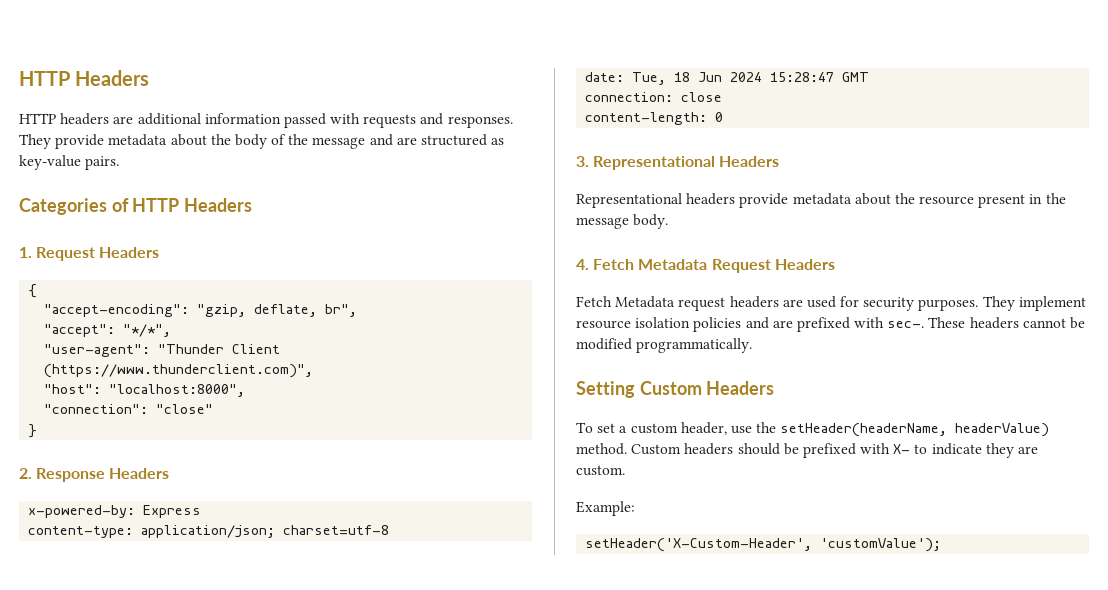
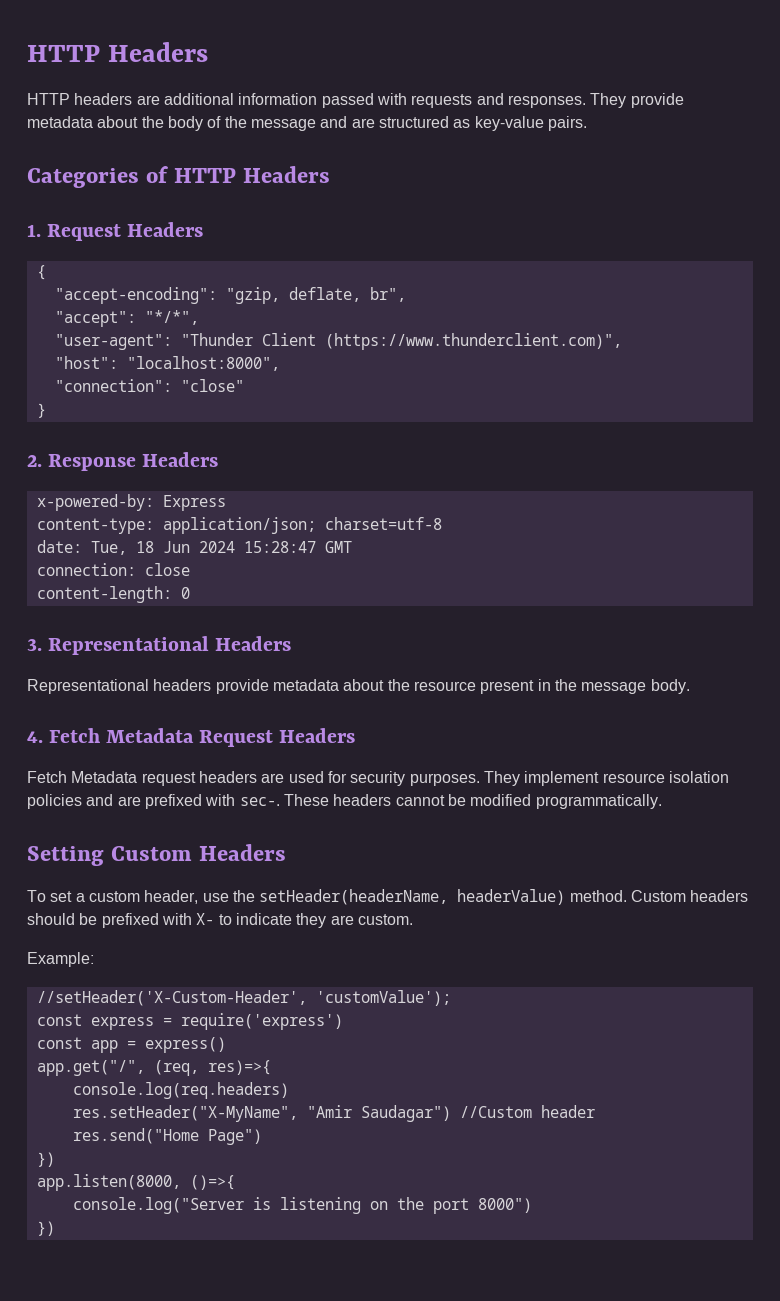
[585,538,813,552] setHeader('X-Custom-Header', -> [36,990,307,1006] //setHeader('X-Custom-Header',
(942, 545) none -> [36,1013,343,1030] [36,1037,226,1053] [36,1060,271,1076] [72,1082,289,1099] [72,1105,595,1122] [72,1128,262,1145] [36,1152,55,1167] [36,1174,235,1191] [72,1197,532,1214] [36,1221,55,1236] // const express = require('express') // const app = express() // app.get("/", (req, res)=>{ // console.log(req.headers) // res.setHeader("X-MyName", "Amir Saudagar") //Custom header // res.send("Home Page") // }) // app.listen(8000, ()=>{ // console.log("Server is listening on the port 8000") // })

